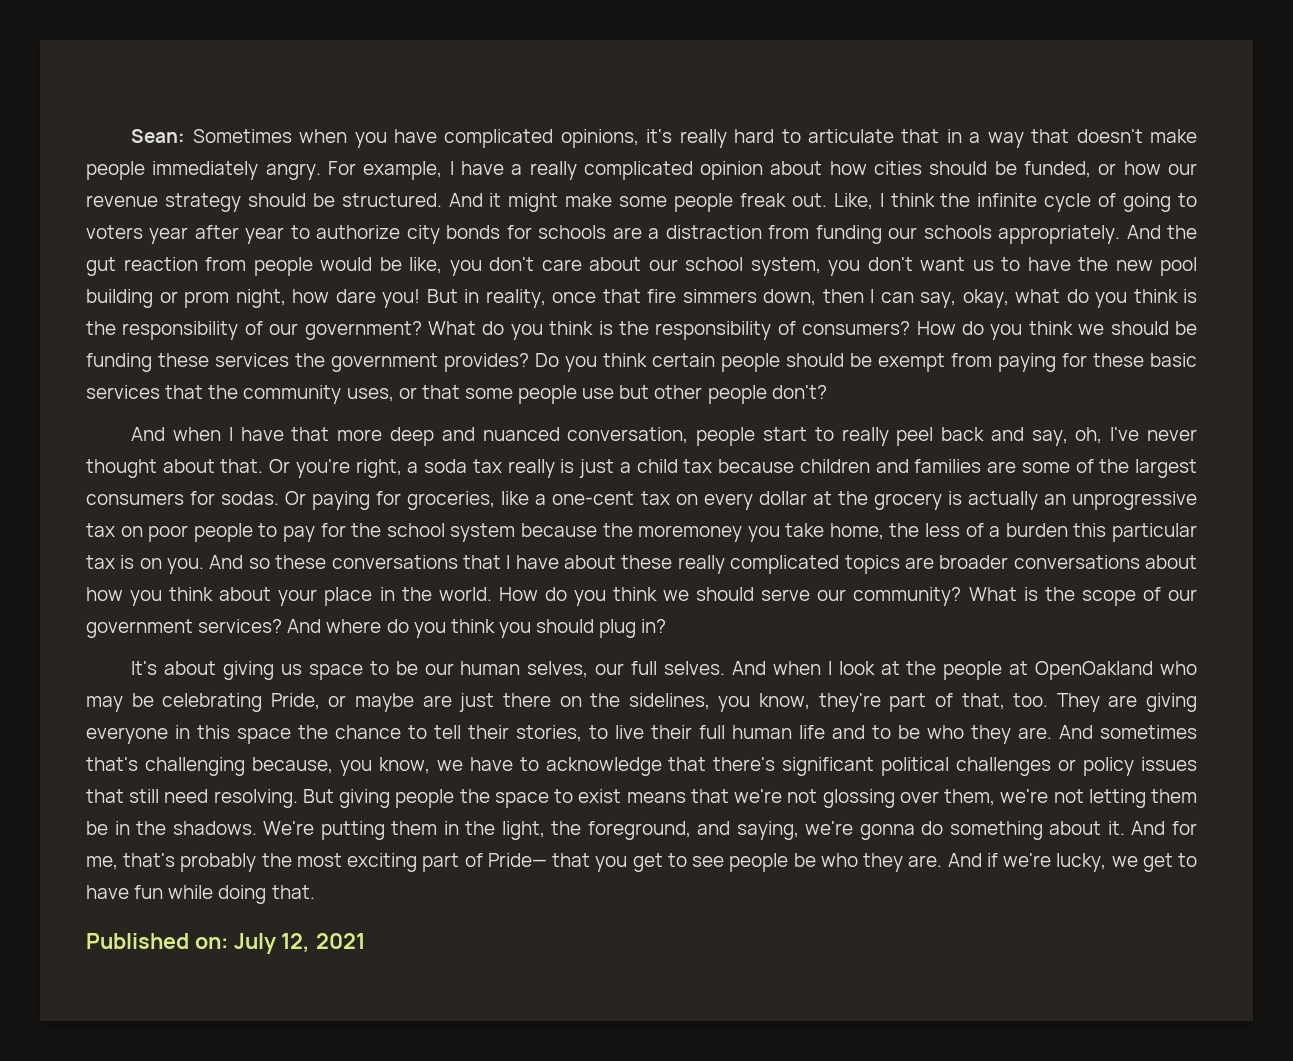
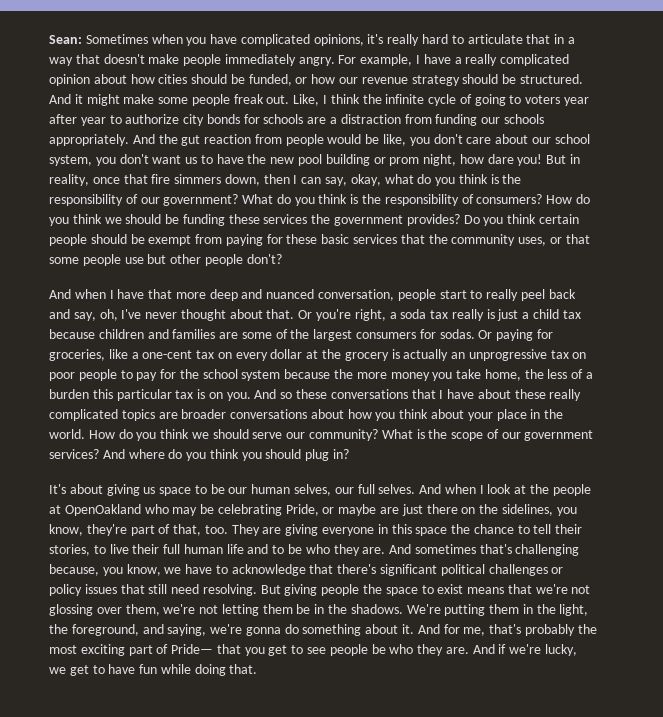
[638,525,743,542] moremoney -> [356,372,430,381] more money
[86,933,366,954] // Published on: July 12, 2021 -> (258, 669) none

